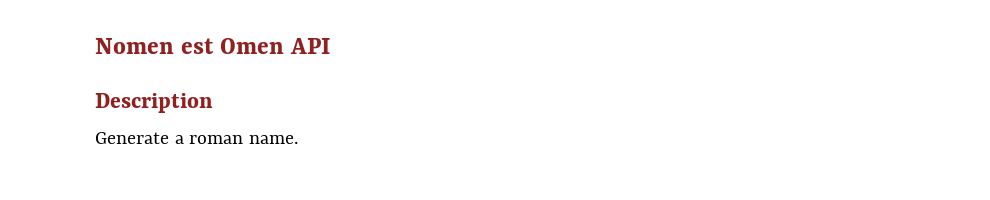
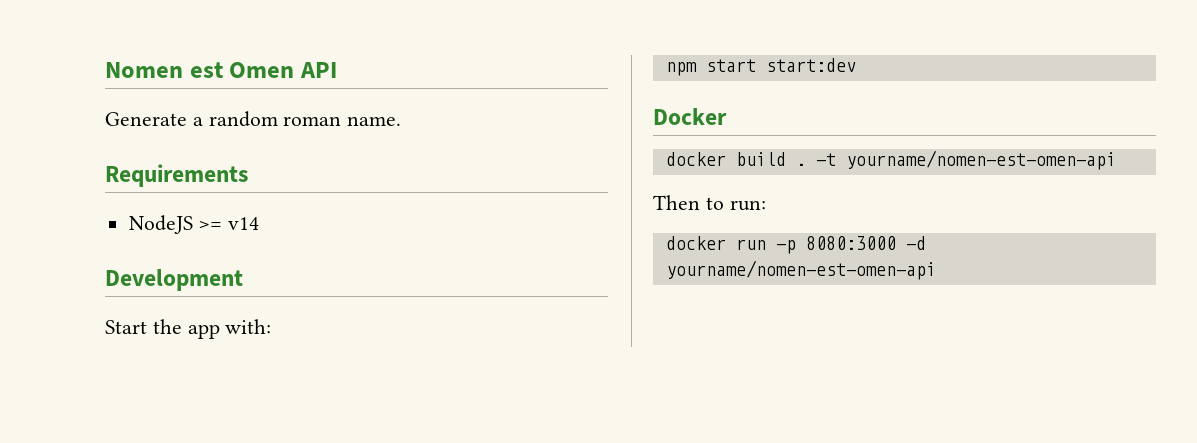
[95,93,213,113] // Description -> (337, 70) none
(184, 139) none -> [208,111,278,127] random
(299, 139) none -> [105,164,248,187] [128,215,260,234] [105,269,243,291] [105,319,272,339] [665,58,856,76] [653,108,727,125] [665,150,1116,170] [653,195,766,211] [665,236,926,254] [665,260,936,280] // Requirements // NodeJS >= v14 // Development // Start the app with: // npm start start:dev // Docker // docker build . -t yourname/nomen-est-omen-api // Then to run: // docker run -p 8080:3000 -d yourname/nomen-est-omen-api

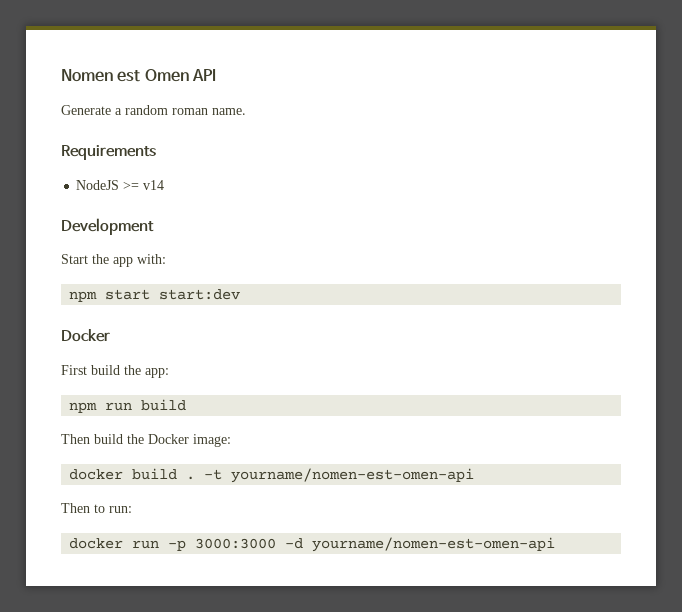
(727, 116) none -> [61,365,169,378] [69,399,187,413] [61,434,231,447] // First build the app: // npm run build // Then build the Docker image:
[805,236,896,250] 8080:3000 -> [195,538,277,549] 3000:3000

